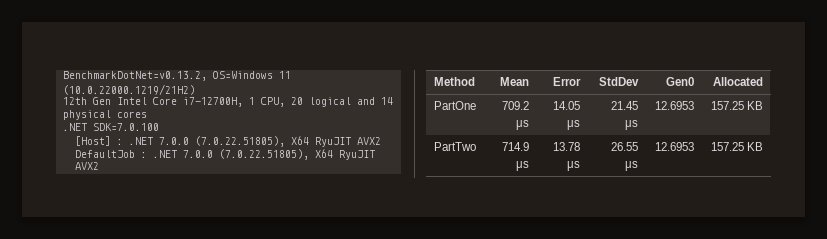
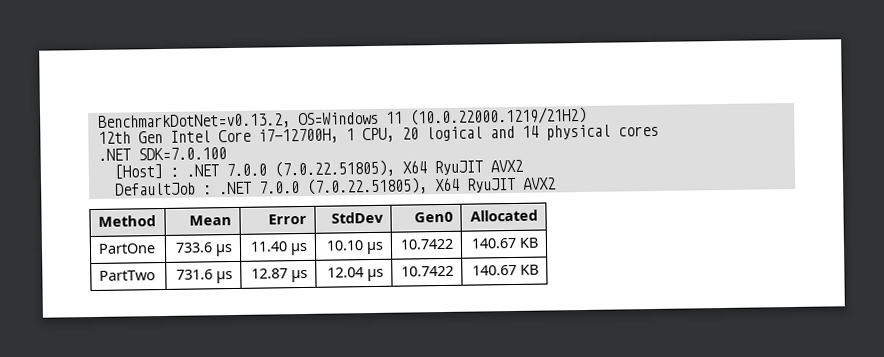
[501,101,529,110] [515,120,529,130] [552,101,580,110] [566,120,580,130] [610,101,638,110] [624,120,638,130] [654,101,694,110] [710,101,744,110] 709.2 μs | 14.05 μs | 21.45 μs | 12.6953 | 157.25 -> [175,242,234,257] [250,241,309,256] [326,240,385,255] [400,238,455,250] [471,237,518,249] 733.6 μs | 11.40 μs | 10.10 μs | 10.7422 | 140.67
[501,142,529,151] [515,161,529,171] [552,142,580,151] [566,161,580,171] [610,142,638,151] [624,161,638,171] [654,142,694,151] [710,142,744,151] 714.9 μs | 13.78 μs | 26.55 μs | 12.6953 | 157.25 -> [176,269,234,284] [251,268,309,283] [327,267,385,282] [401,265,455,277] [472,264,518,276] 731.6 μs | 12.87 μs | 12.04 μs | 10.7422 | 140.67

